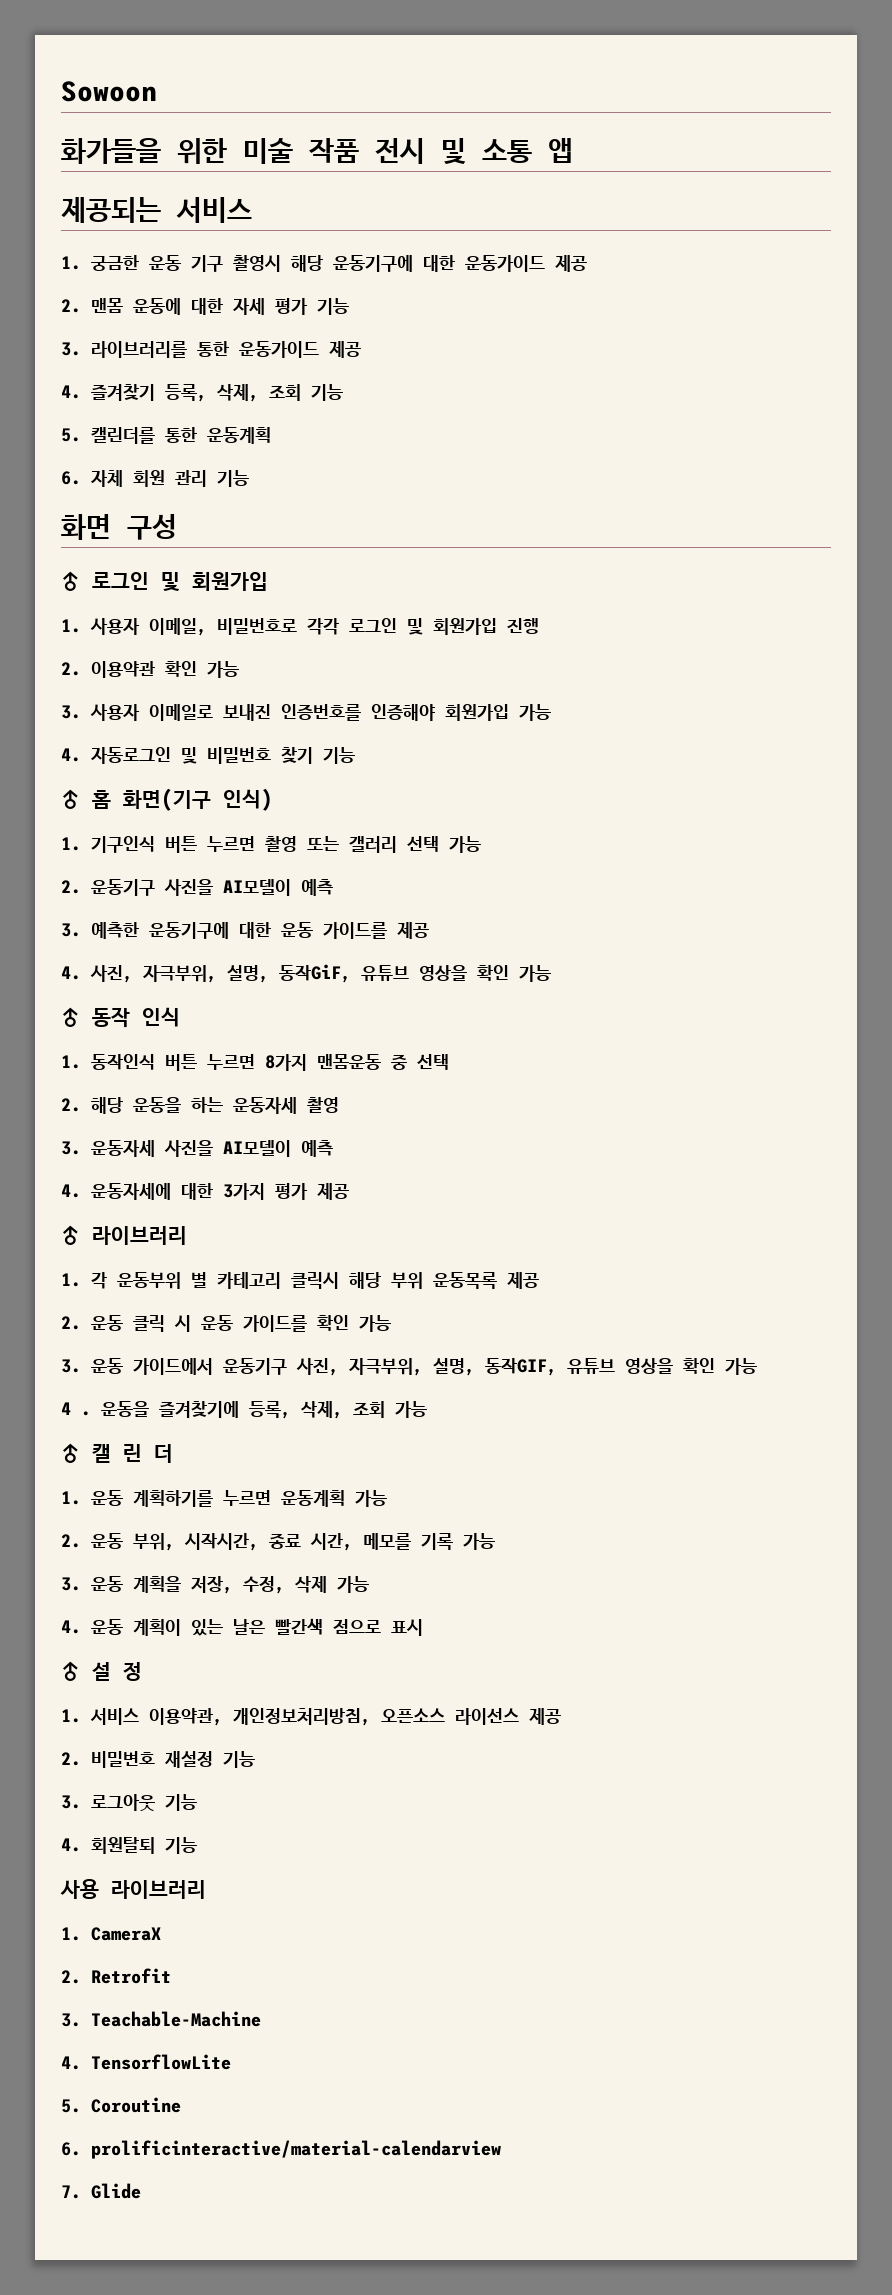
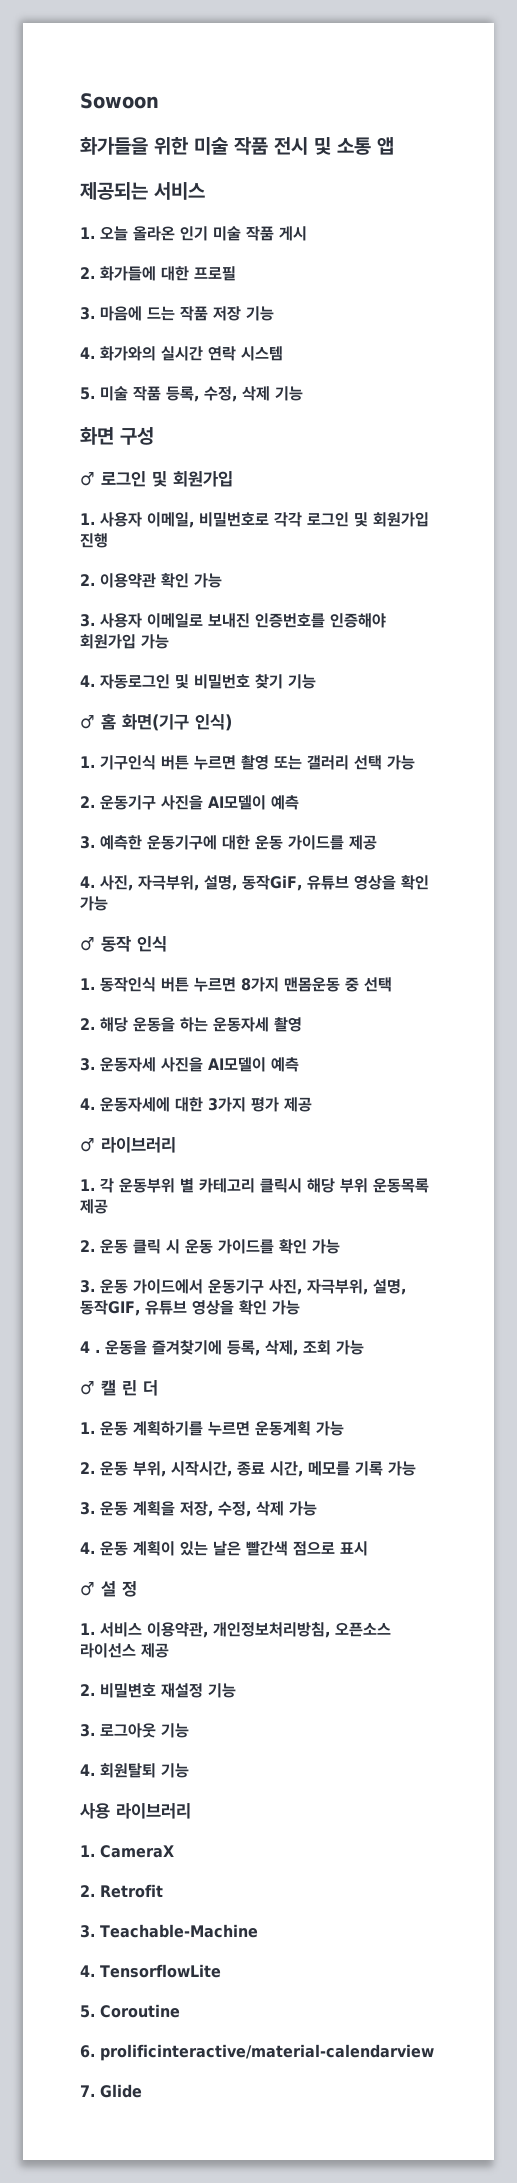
[91,255,587,272] [61,298,349,315] [61,341,361,358] [61,384,343,402] [61,427,271,444] [61,470,207,487] 궁금한 운동 기구 촬영시 해당 운동기구에 대한 운동가이드 제공 // 2. 맨몸 운동에 대한 자세 평가 기능 // 3. 라이브러리를 통한 운동가이드 제공 // 4. 즐겨찾기 등록, 삭제, 조회 기능 // 5. 캘린더를 통한 운동계획 // 6. 자체 회원 관리 -> [100,226,307,241] [80,266,236,281] [80,306,274,321] [80,346,283,361] [80,386,270,402] 오늘 올라온 인기 미술 작품 게시 // 2. 화가들에 대한 프로필 // 3. 마음에 드는 작품 저장 기능 // 4. 화가와의 실시간 연락 시스템 // 5. 미술 작품 등록, 수정, 삭제

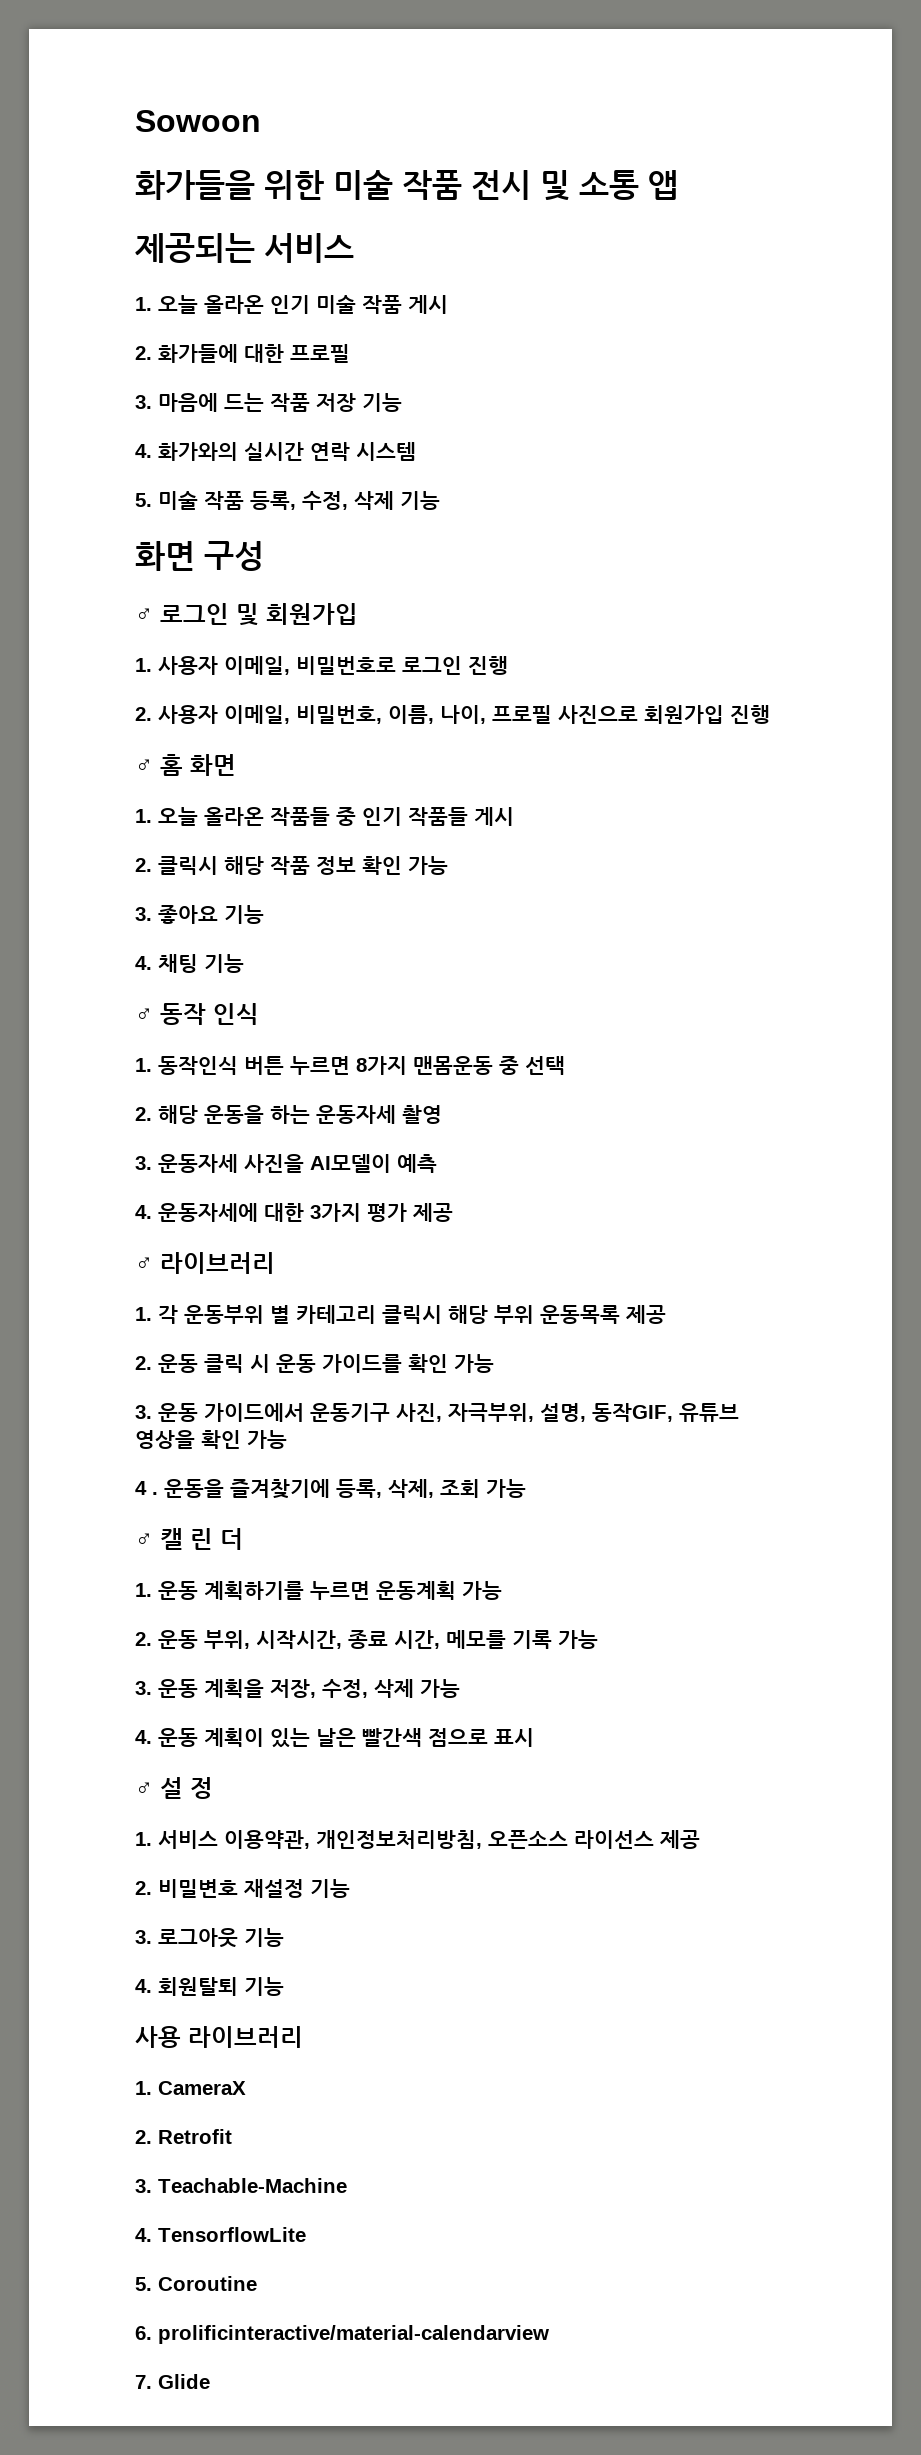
[274,512,429,527] [80,533,108,548] [80,573,222,588] [80,613,386,628] [80,634,169,649] [80,674,316,689] [80,713,232,731] [80,755,415,770] [80,795,299,810] [80,835,377,850] [80,875,429,891] [80,896,108,911] 각각 로그인 및 회원가입 진행 // 2. 이용약관 확인 가능 // 3. 사용자 이메일로 보내진 인증번호를 인증해야 회원가입 가능 // 4. 자동로그인 및 비밀번호 찾기 기능 // ♂ 홈 화면(기구 인식) // 1. 기구인식 버튼 누르면 촬영 또는 갤러리 선택 가능 // 2. 운동기구 사진을 AI모델이 예측 // 3. 예측한 운동기구에 대한 운동 가이드를 제공 // 4. 사진, 자극부위, 설명, 동작GiF, 유튜브 영상을 확인 가능 -> [402,656,508,675] [135,705,770,724] [135,754,236,776] [135,807,514,826] [135,856,448,875] [135,905,264,924] [135,954,244,973] 로그인 진행 // 2. 사용자 이메일, 비밀번호, 이름, 나이, 프로필 사진으로 회원가입 진행 // ♂ 홈 화면 // 1. 오늘 올라온 작품들 중 인기 작품들 게시 // 2. 클릭시 해당 작품 정보 확인 가능 // 3. 좋아요 기능 // 4. 채팅 기능

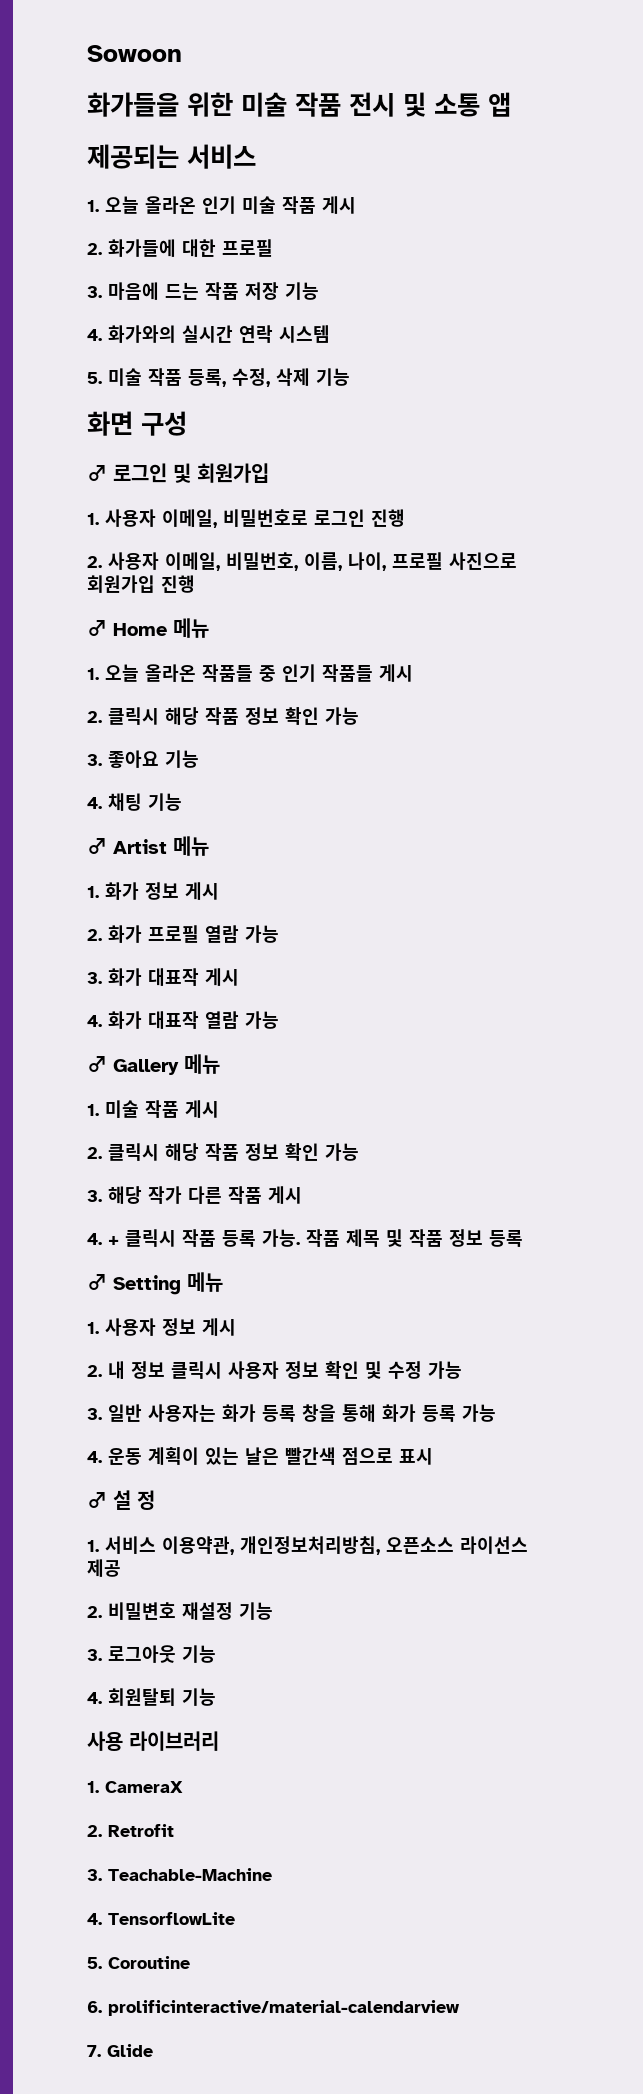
[160,754,236,776] 홈 화면 -> [113,618,209,638] Home 메뉴
[160,1003,259,1025] [135,1056,565,1075] [135,1105,442,1124] [135,1154,437,1173] [135,1203,453,1222] [135,1252,275,1274] [135,1305,666,1324] [135,1354,494,1373] [135,1403,739,1422] [135,1430,287,1449] [135,1479,526,1499] [135,1528,243,1550] [135,1581,502,1600] [135,1630,598,1649] [135,1679,414,1698] 동작 인식 // 1. 동작인식 버튼 누르면 8가지 맨몸운동 중 선택 // 2. 해당 운동을 하는 운동자세 촬영 // 3. 운동자세 사진을 AI모델이 예측 // 4. 운동자세에 대한 3가지 평가 제공 // ♂ 라이브러리 // 1. 각 운동부위 별 카테고리 클릭시 해당 부위 운동목록 제공 // 2. 운동 클릭 시 운동 가이드를 확인 가능 // 3. 운동 가이드에서 운동기구 사진, 자극부위, 설명, 동작GIF, 유튜브 영상을 확인 가능 // 4 . 운동을 즐겨찾기에 등록, 삭제, 조회 가능 // ♂ 캘 린 더 // 1. 운동 계획하기를 누르면 운동계획 가능 // 2. 운동 부위, 시작시간, 종료 시간, 메모를 기록 가능 // 3. 운동 계획을 저장, 수정, 삭제 -> [113,836,209,856] [87,882,219,900] [87,925,279,943] [87,968,239,986] [87,1011,279,1029] [87,1054,220,1075] [87,1100,219,1118] [87,1143,359,1161] [87,1186,302,1204] [87,1229,523,1247] [87,1272,223,1295] [87,1318,236,1336] [87,1361,462,1379] [87,1404,456,1422] Artist 메뉴 // 1. 화가 정보 게시 // 2. 화가 프로필 열람 가능 // 3. 화가 대표작 게시 // 4. 화가 대표작 열람 가능 // ♂ Gallery 메뉴 // 1. 미술 작품 게시 // 2. 클릭시 해당 작품 정보 확인 가능 // 3. 해당 작가 다른 작품 게시 // 4. + 클릭시 작품 등록 가능. 작품 제목 및 작품 정보 등록 // ♂ Setting 메뉴 // 1. 사용자 정보 게시 // 2. 내 정보 클릭시 사용자 정보 확인 및 수정 가능 // 3. 일반 사용자는 화가 등록 창을 통해 화가 등록

